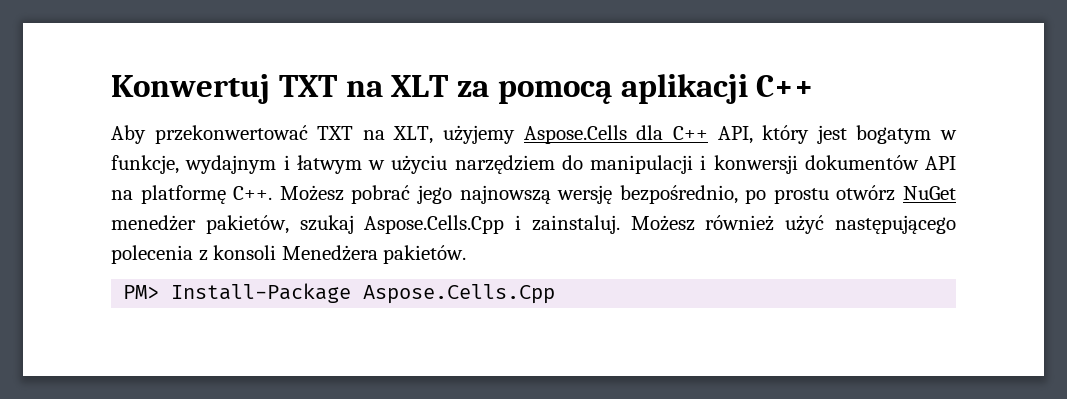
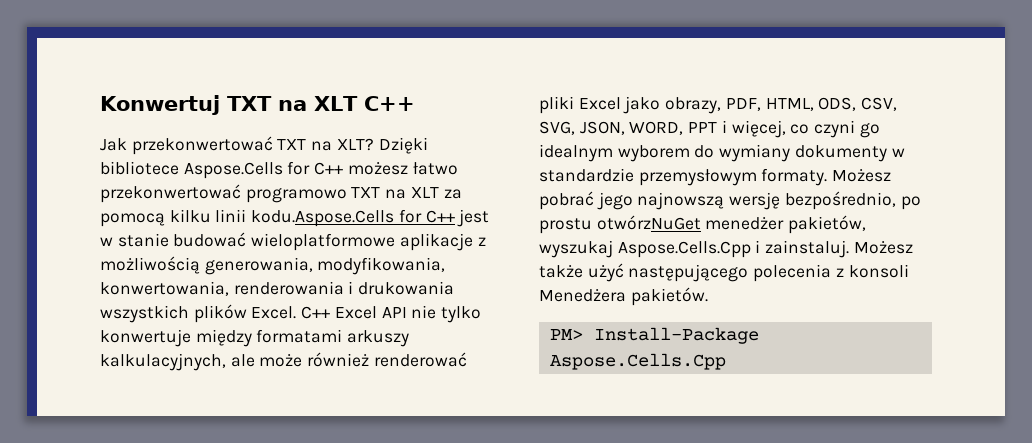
[457,74,815,104] [111,125,958,144] [111,155,956,174] [111,185,273,204] za pomocą aplikacji C++ // Aby przekonwertować TXT na XLT, użyjemy Aspose.Cells dla C++ API, który jest bogatym w funkcje, wydajnym i łatwym w użyciu narzędziem do manipulacji i konwersji dokumentów API na platformę C++. -> [363,96,415,111] [100,136,428,155] [100,161,458,179] [100,184,462,203] [100,209,490,227] [100,232,486,251] [100,256,446,275] [100,281,455,296] [100,304,482,323] [100,329,410,347] [100,352,467,371] [539,96,898,114] [539,120,880,138] [539,144,905,162] [539,168,828,186] C++ // Jak przekonwertować TXT na XLT? Dzięki bibliotece Aspose.Cells for C++ możesz łatwo przekonwertować programowo TXT na XLT za pomocą kilku linii kodu.Aspose.Cells for C++ jest w stanie budować wieloplatformowe aplikacje z możliwością generowania, modyfikowania, konwertowania, renderowania i drukowania wszystkich plików Excel. C++ Excel API nie tylko konwertuje między formatami arkuszy kalkulacyjnych, ale może również renderować pliki Excel jako obrazy, PDF, HTML, ODS, CSV, SVG, JSON, WORD, PPT i więcej, co czyni go idealnym wyborem do wymiany dokumenty w standardzie przemysłowym formaty.
[836,185,957,201] otwórz NuGet -> [596,215,701,230] otwórzNuGet
[299,215,354,234] szukaj -> [539,240,613,258] wyszukaj
[705,215,775,231] również -> [539,265,583,278] także

